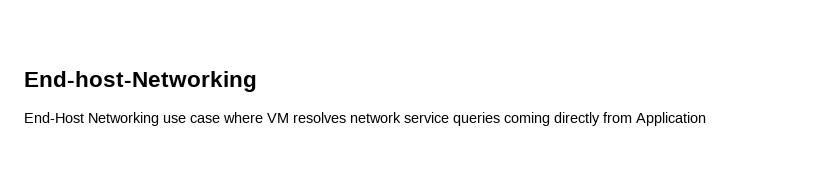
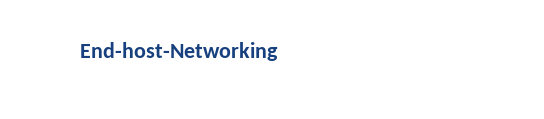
[24,112,706,126] // End-Host Networking use case where VM resolves network service queries coming directly from Application -> (278, 51) none

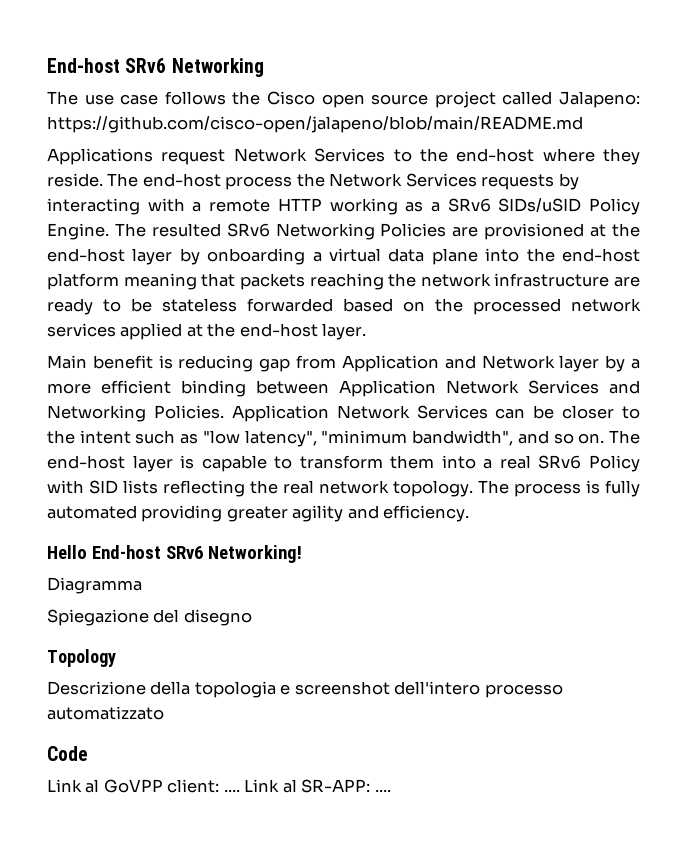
[80,42,278,61] End-host-Networking -> [47,58,264,77] [47,91,641,108] [47,116,583,133] [47,148,640,165] [47,173,579,190] [47,198,640,215] [47,223,641,240] [47,248,640,265] [47,273,640,290] [47,298,641,315] [47,323,367,340] [47,355,641,372] [47,380,640,397] [47,405,640,422] [47,430,641,447] [47,455,640,472] [47,480,640,497] [47,505,470,522] [47,545,302,563] [47,577,142,594] [47,609,252,626] [47,649,116,667] [47,681,563,698] [47,706,164,720] [47,746,88,761] [47,779,391,793] End-host SRv6 Networking // The use case follows the Cisco open source project called Jalapeno: https://github.com/cisco-open/jalapeno/blob/main/README.md // Applications request Network Services to the end-host where they reside. The end-host process the Network Services requests by interacting with a remote HTTP working as a SRv6 SIDs/uSID Policy Engine. The resulted SRv6 Networking Policies are provisioned at the end-host layer by onboarding a virtual data plane into the end-host platform meaning that packets reaching the network infrastructure are ready to be stateless forwarded based on the processed network services applied at the end-host layer. // Main benefit is reducing gap from Application and Network layer by a more efficient binding between Application Network Services and Networking Policies. Application Network Services can be closer to the intent such as "low latency", "minimum bandwidth", and so on. The end-host layer is capable to transform them into a real SRv6 Policy with SID lists reflecting the real network topology. The process is fully automated providing greater agility and efficiency. // Hello End-host SRv6 Networking! // Diagramma // Spiegazione del disegno // Topology // Descrizione della topologia e screenshot dell'intero processo automatizzato // Code // Link al GoVPP client: .... Link al SR-APP: ....

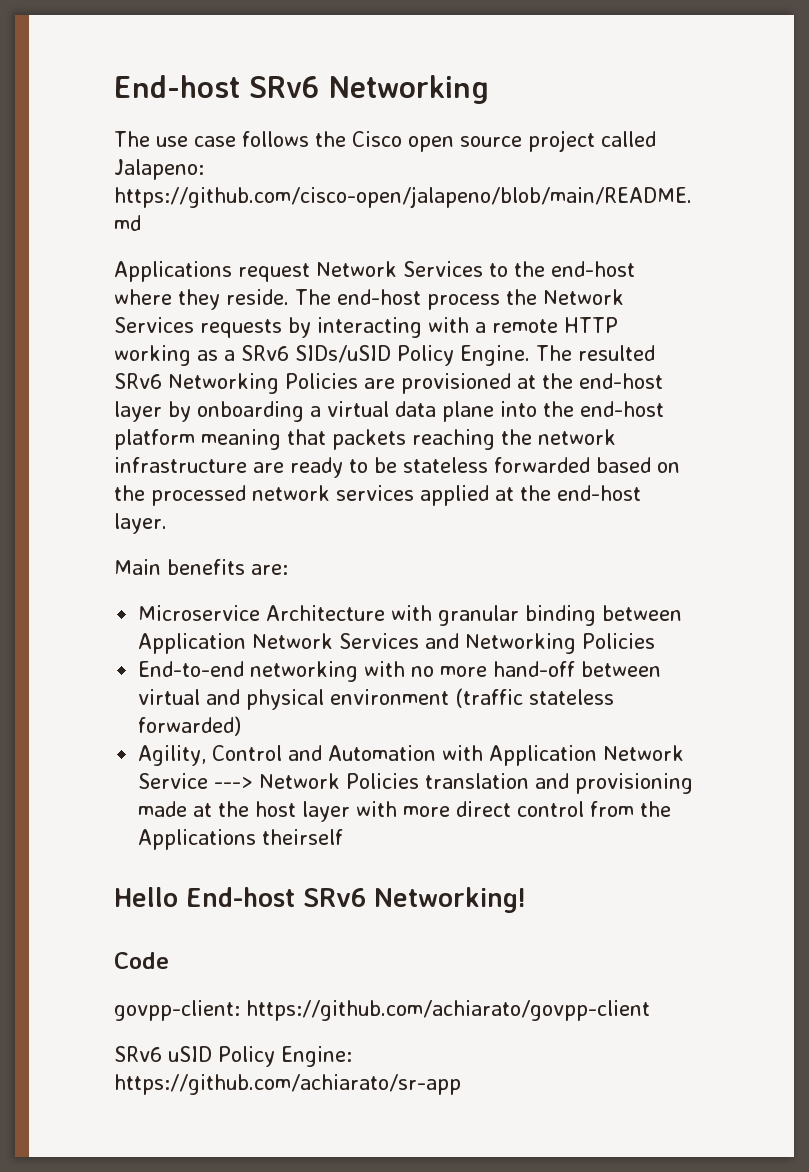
[92,355,641,372] [47,380,171,394] benefit is reducing gap from Application and Network layer by a more efficient -> [167,559,288,575] [138,605,520,626] benefits are: // Microservice Architecture with granular
[153,405,640,422] [47,430,641,447] [47,455,640,472] [47,480,640,497] [47,505,470,522] [47,545,302,563] [47,577,142,594] [47,609,252,626] [47,649,116,667] [47,681,563,698] [47,706,164,720] [47,746,88,761] [47,779,391,793] Policies. Application Network Services can be closer to the intent such as "low latency", "minimum bandwidth", and so on. The end-host layer is capable to transform them into a real SRv6 Policy with SID lists reflecting the real network topology. The process is fully automated providing greater agility and efficiency. // Hello End-host SRv6 Networking! // Diagramma // Spiegazione del disegno // Topology // Descrizione della topologia e screenshot dell'intero processo automatizzato // Code // Link al GoVPP client: .... Link al SR-APP: .... -> [582,633,656,649] [138,661,662,682] [138,688,615,710] [138,716,242,736] [138,745,685,766] [138,773,694,794] [138,801,672,822] [138,829,344,850] [114,887,526,913] [114,952,169,969] [114,1000,650,1021] [114,1046,352,1067] [114,1074,461,1095] Policies // End-to-end networking with no more hand-off between virtual and physical environment (traffic stateless forwarded) // Agility, Control and Automation with Application Network Service ---> Network Policies translation and provisioning made at the host layer with more direct control from the Applications theirself // Hello End-host SRv6 Networking! // Code // govpp-client: https://github.com/achiarato/govpp-client // SRv6 uSID Policy Engine: https://github.com/achiarato/sr-app

